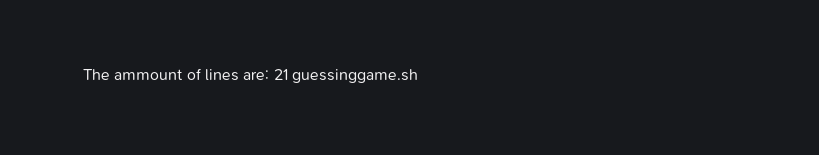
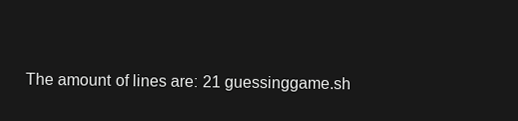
[114,69,184,80] ammount -> [57,74,113,86] amount

